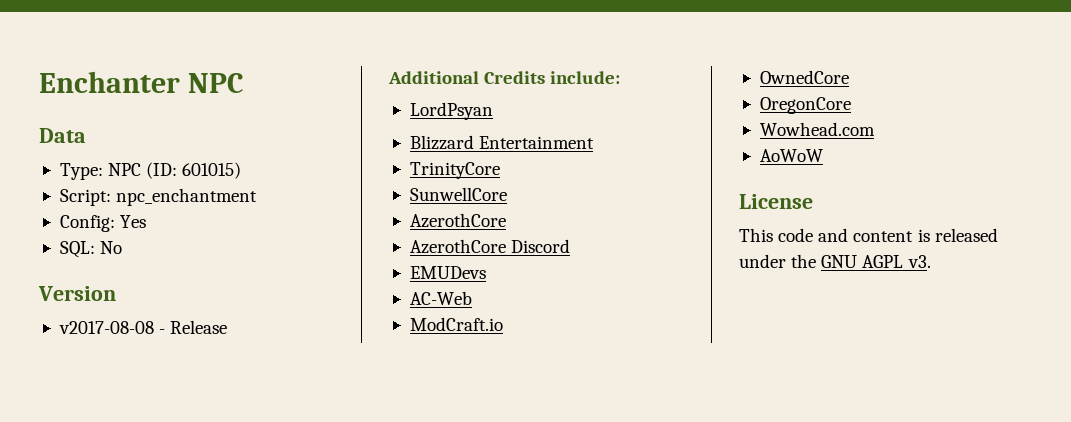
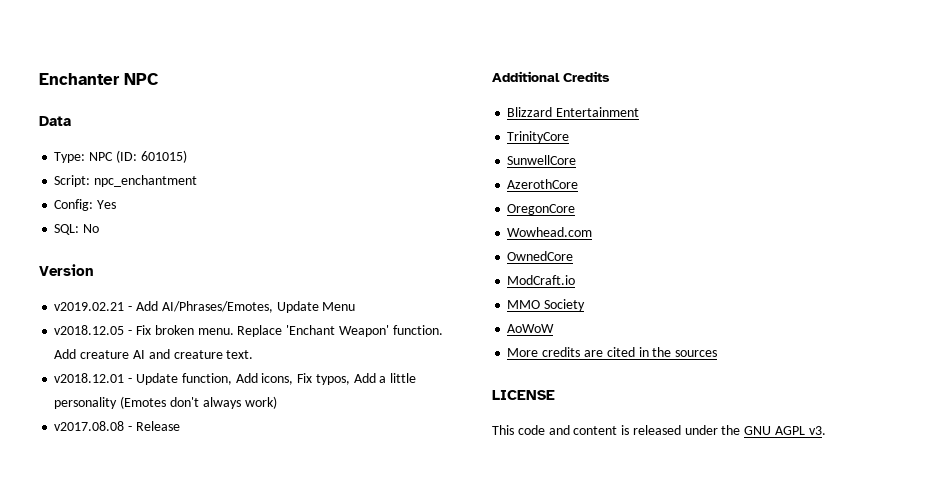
[58,321,154,334] v2017-08-08 -> [54,301,356,313] [54,325,443,337] [54,349,254,359] [54,373,417,385] [54,396,277,409] [54,421,125,431] v2019.02.21 - Add AI/Phrases/Emotes, Update Menu // v2018.12.05 - Fix broken menu. Replace 'Enchant Weapon' function. Add creature AI and creature text. // v2018.12.01 - Update function, Add icons, Fix typos, Add a little personality (Emotes don't always work) // v2017.08.08
[550,71,621,84] [409,102,493,120] include: // LordPsyan -> (610, 76) none
[409,239,571,254] [409,266,486,279] [409,291,472,305] [409,317,503,331] [759,70,849,84] [759,97,851,114] [759,122,875,136] [759,149,823,162] [739,194,813,209] AzerothCore Discord // EMUDevs // AC-Web // ModCraft.io // OwnedCore // OregonCore // Wowhead.com // AoWoW // License -> [507,204,576,215] [507,227,593,237] [507,251,574,261] [507,275,576,285] [507,299,586,311] [507,324,555,333] [507,347,718,357] [492,390,555,400] OregonCore // Wowhead.com // OwnedCore // ModCraft.io // MMO Society // AoWoW // More credits are cited in the sources // LICENSE

